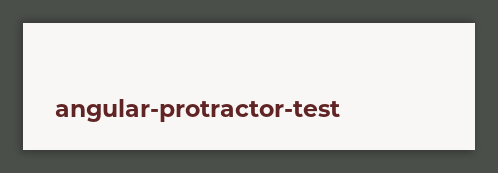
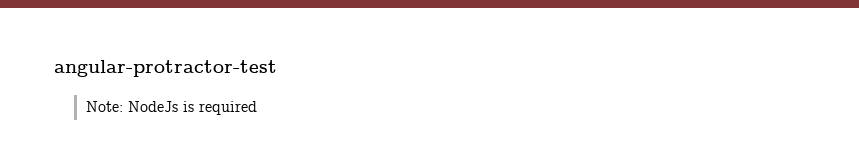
(340, 110) none -> [85,101,257,115] // Note: NodeJs is required

